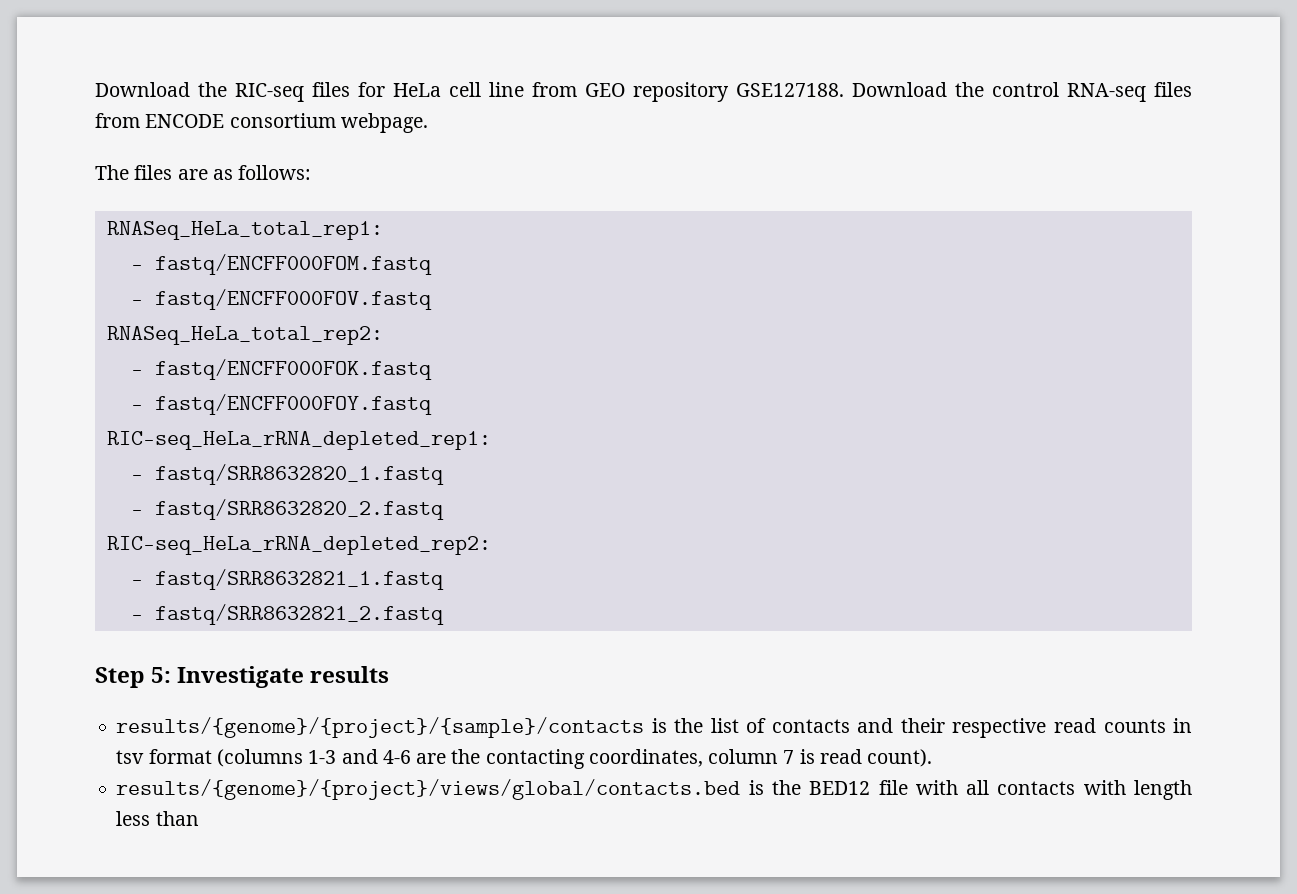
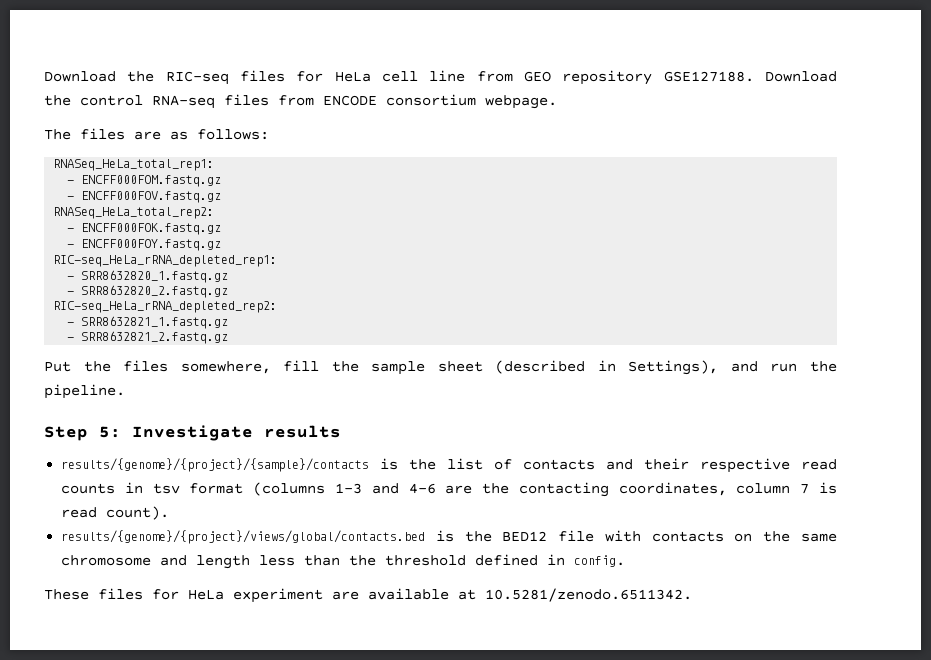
[154,254,432,275] [130,289,432,310] fastq/ENCFF000FOM.fastq // - fastq/ENCFF000FOV.fastq -> [81,175,222,187] [67,191,222,203] ENCFF000FOM.fastq.gz // - ENCFF000FOV.fastq.gz
[154,359,432,380] [130,394,432,415] fastq/ENCFF000FOK.fastq // - fastq/ENCFF000FOY.fastq -> [81,223,222,235] [67,239,222,251] ENCFF000FOK.fastq.gz // - ENCFF000FOY.fastq.gz
[154,464,444,485] [130,499,444,520] fastq/SRR8632820_1.fastq // - fastq/SRR8632820_2.fastq -> [81,270,229,283] [67,285,229,298] SRR8632820_1.fastq.gz // - SRR8632820_2.fastq.gz
[154,569,444,590] [130,604,444,625] fastq/SRR8632821_1.fastq // - fastq/SRR8632821_2.fastq -> [81,316,229,329] [67,331,229,344] [44,360,838,375] [44,384,125,399] SRR8632821_1.fastq.gz // - SRR8632821_2.fastq.gz // Put the files somewhere, fill the sample sheet (described in Settings), and run the pipeline.
[966,780,1192,800] [116,811,199,826] all contacts with length less than -> [651,531,838,542] [61,554,626,569] [44,588,692,603] contacts on the same chromosome and length less than the threshold defined in config. // These files for HeLa experiment are available at 10.5281/zenodo.6511342.

